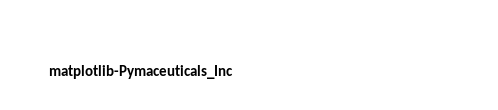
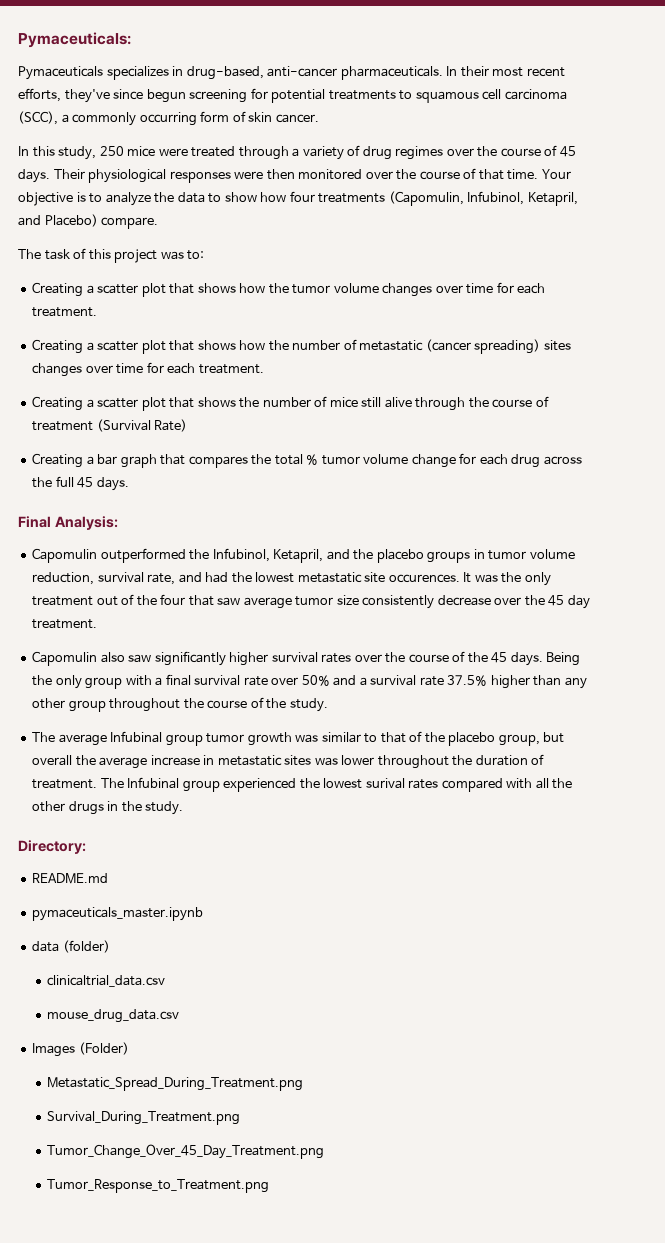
[49,65,233,79] matplotlib-Pymaceuticals_Inc -> [18,32,131,48] [18,66,565,80] [18,88,567,103] [18,111,319,126] [18,145,576,160] [18,168,571,183] [18,191,578,206] [18,214,159,229] [18,248,205,263] [32,282,546,297] [32,307,98,317] [32,339,571,354] [32,362,264,377] [32,396,549,411] [32,419,188,432] [32,453,582,468] [32,476,129,491] [18,516,118,530] [32,548,575,563] [32,572,551,586] [32,594,590,609] [32,619,98,629] [32,651,581,666] [32,674,587,689] [32,697,328,712] [32,731,565,746] [32,754,545,769] [32,777,573,792] [32,801,184,815] [18,840,86,854] [32,873,109,884] [32,907,204,921] [32,940,110,953] [47,975,166,987] [47,1009,180,1023] [32,1042,129,1057] [47,1077,304,1091] [47,1111,241,1125] [47,1144,325,1159] [47,1179,270,1193] Pymaceuticals: // Pymaceuticals specializes in drug-based, anti-cancer pharmaceuticals. In their most recent efforts, they've since begun screening for potential treatments to squamous cell carcinoma (SCC), a commonly occurring form of skin cancer. // In this study, 250 mice were treated through a variety of drug regimes over the course of 45 days. Their physiological responses were then monitored over the course of that time. Your objective is to analyze the data to show how four treatments (Capomulin, Infubinol, Ketapril, and Placebo) compare. // The task of this project was to: // Creating a scatter plot that shows how the tumor volume changes over time for each treatment. // Creating a scatter plot that shows how the number of metastatic (cancer spreading) sites changes over time for each treatment. // Creating a scatter plot that shows the number of mice still alive through the course of treatment (Survival Rate) // Creating a bar graph that compares the total % tumor volume change for each drug across the full 45 days. // Final Analysis: // Capomulin outperformed the Infubinol, Ketapril, and the placebo groups in tumor volume reduction, survival rate, and had the lowest metastatic site occurences. It was the only treatment out of the four that saw average tumor size consistently decrease over the 45 day treatment. // Capomulin also saw significantly higher survival rates over the course of the 45 days. Being the only group with a final survival rate over 50% and a survival rate 37.5% higher than any other group throughout the course of the study. // The average Infubinal group tumor growth was similar to that of the placebo group, but overall the average increase in metastatic sites was lower throughout the duration of treatment. The Infubinal group experienced the lowest surival rates compared with all the other drugs in the study. // Directory: // README.md // pymaceuticals_master.ipynb // data (folder) // clinicaltrial_data.csv // mouse_drug_data.csv // Images (Folder) // Metastatic_Spread_During_Treatment.png // Survival_During_Treatment.png // Tumor_Change_Over_45_Day_Treatment.png // Tumor_Response_to_Treatment.png

